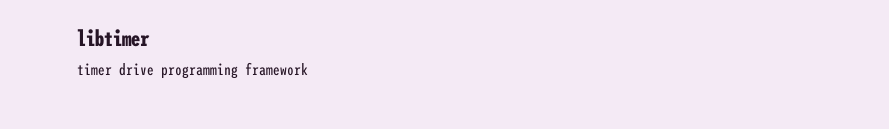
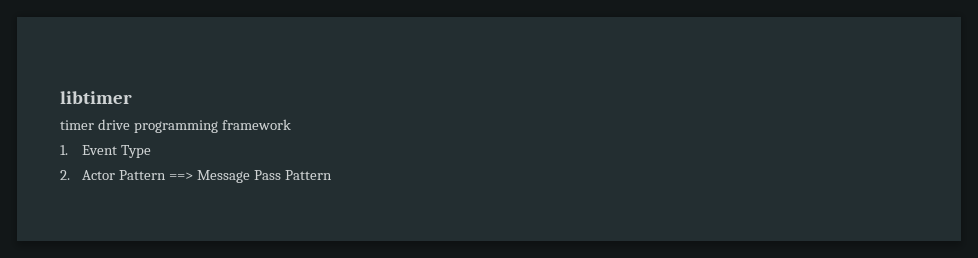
(308, 69) none -> [60,145,152,158] [60,170,333,183] // 1. Event Type // 2. Actor Pattern ==> Message Pass Pattern

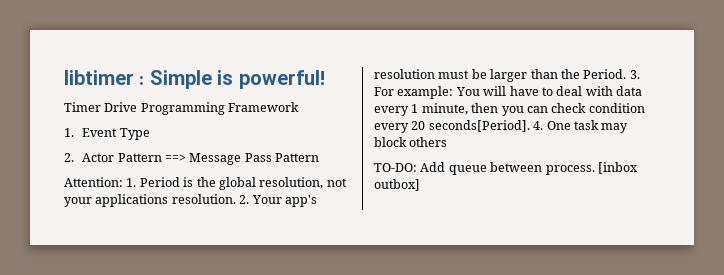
[60,119,291,133] // timer drive programming framework -> [139,70,325,89] [64,102,300,115] : Simple is powerful! // Timer Drive Programming Framework
(333, 175) none -> [64,177,347,190] [64,194,317,207] [374,69,640,82] [374,86,642,99] [374,103,645,116] [374,120,629,133] [374,137,448,147] [374,162,638,175] [374,179,420,191] // Attention: 1. Period is the global resolution, not your applications resolution. 2. Your app's resolution must be larger than the Period. 3. For example: You will have to deal with data every 1 minute, then you can check condition every 20 seconds[Period]. 4. One task may block others // TO-DO: Add queue between process. [inbox outbox]

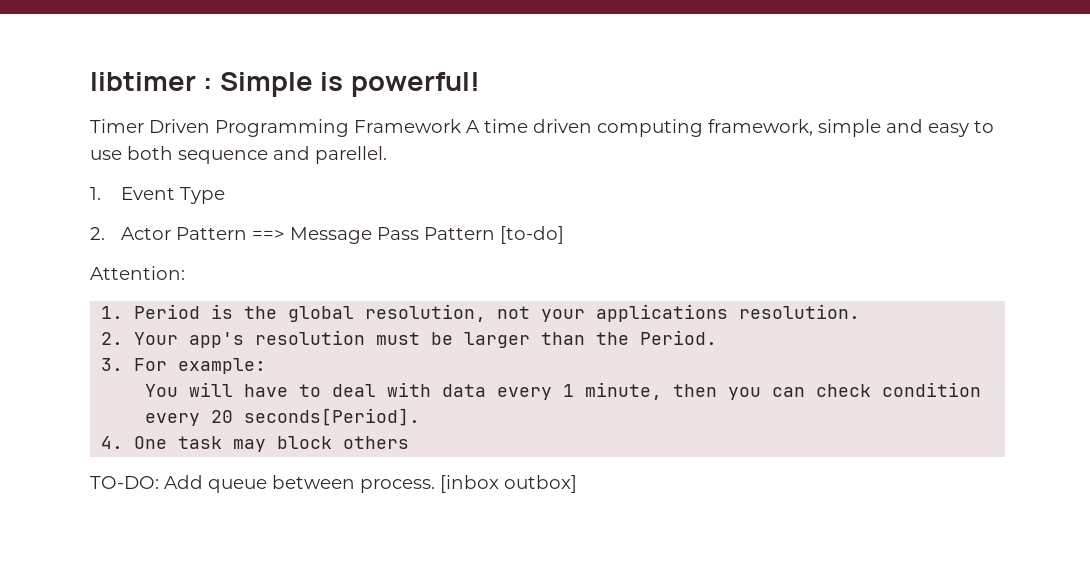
[104,102,138,112] Drive -> [149,119,210,133] Driven
(300, 107) none -> [466,119,994,137] [90,146,387,164] A time driven computing framework, simple and easy to use both sequence and parellel.
(320, 157) none -> [499,226,564,244] [to-do]
(123, 182) none -> (185, 273) //
(236, 199) none -> (861, 311) //
(627, 74) none -> (718, 337) //
(454, 92) none -> (267, 366) //
(530, 126) none -> (421, 417) //

